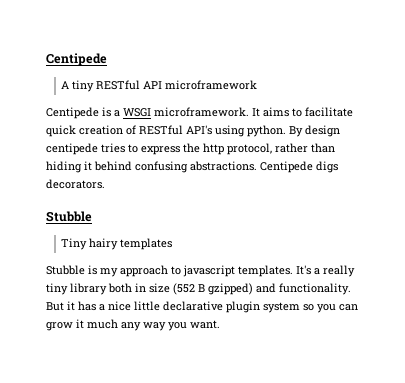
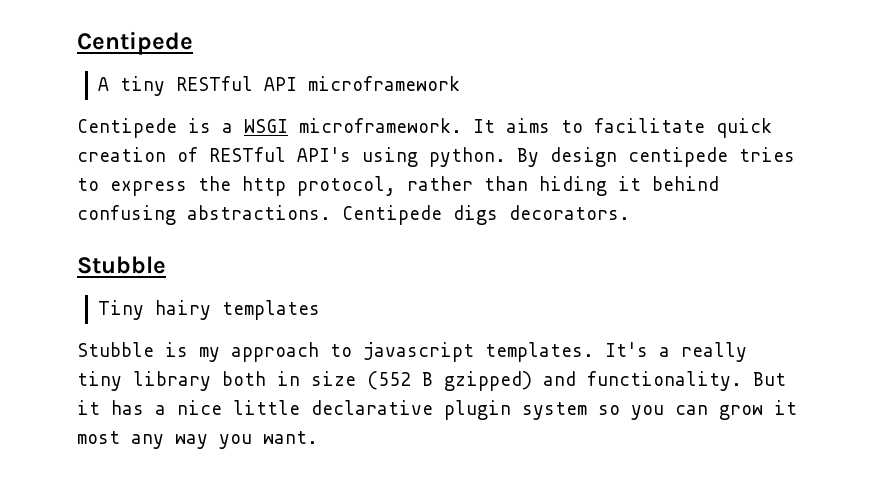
[87,319,118,329] much -> [77,431,120,444] most

